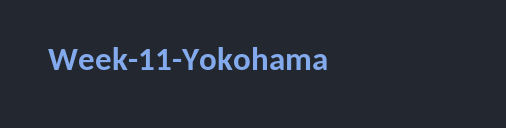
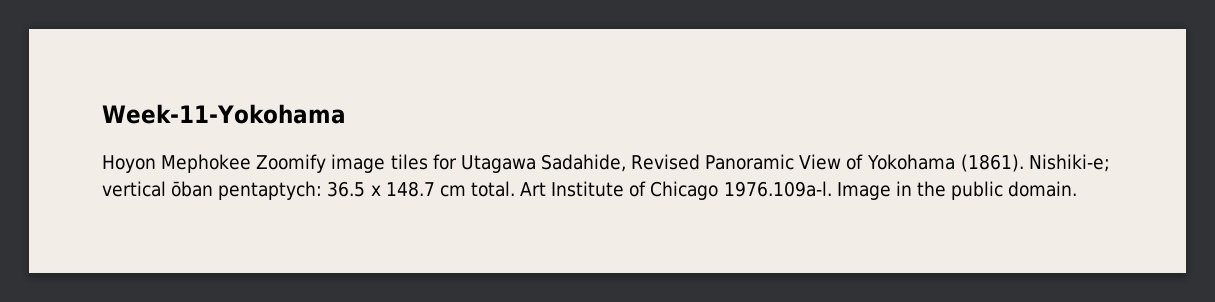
(328, 58) none -> [102,154,1110,173] [102,181,1078,200] // Hoyon Mephokee Zoomify image tiles for Utagawa Sadahide, Revised Panoramic View of Yokohama (1861). Nishiki-e; vertical ōban pentaptych: 36.5 x 148.7 cm total. Art Institute of Chicago 1976.109a-l. Image in the public domain.

